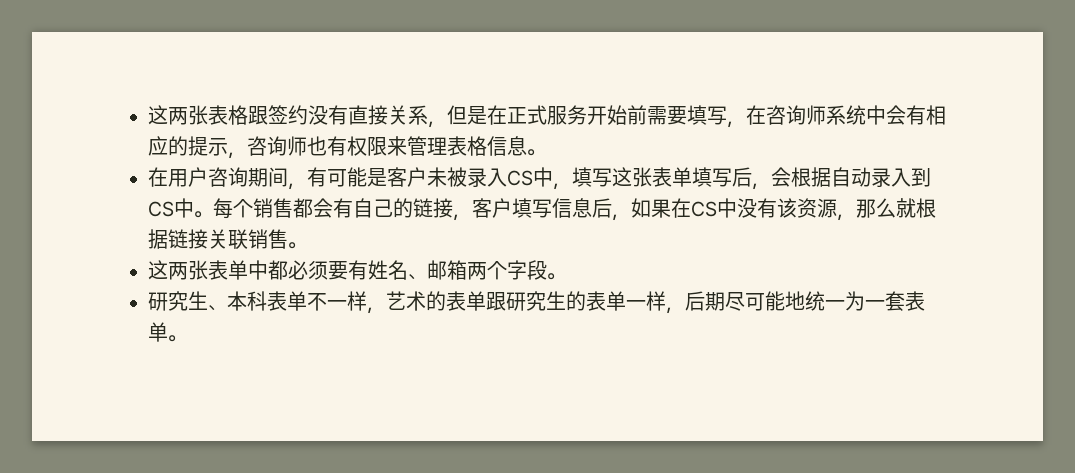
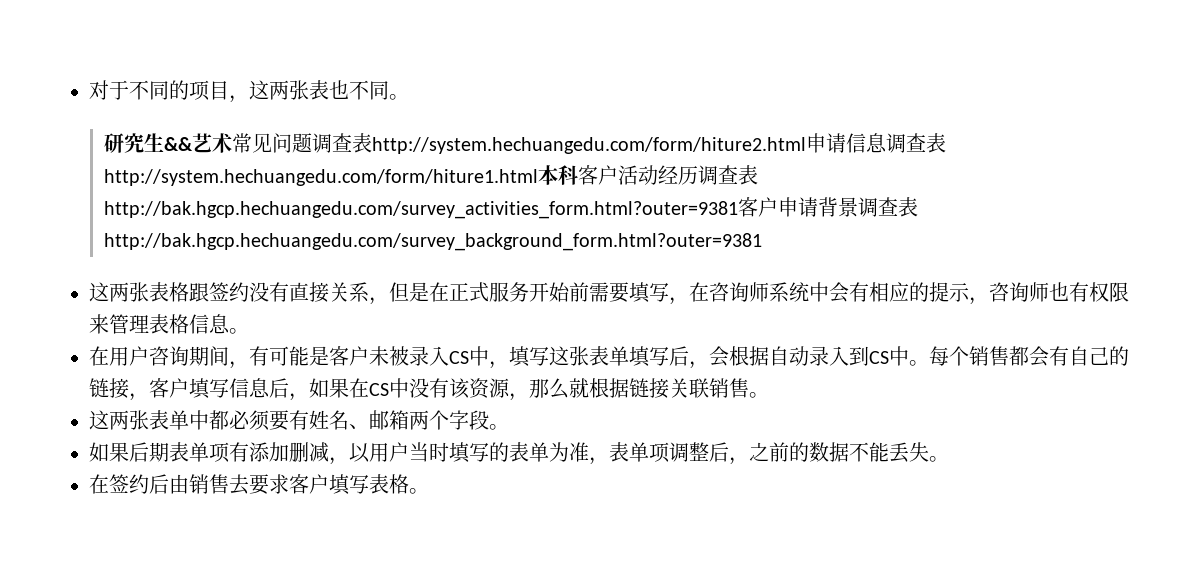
(148, 115) none -> [89,80,409,103] [103,133,946,154] [103,165,758,186] [103,197,918,219] [103,233,762,251] 对于不同的项目，这两张表也不同。 // 研究生&&艺术常见问题调查表http://system.hechuangedu.com/form/hiture2.html申请信息调查表http://system.hechuangedu.com/form/hiture1.html本科客户活动经历调查表http://bak.hgcp.hechuangedu.com/survey_activities_form.html?outer=9381客户申请背景调查表http://bak.hgcp.hechuangedu.com/survey_background_form.html?outer=9381 //
[148,291,925,314] [148,322,168,342] 研究生、本科表单不一样，艺术的表单跟研究生的表单一样，后期尽可能地统一为一套表单 -> [89,442,949,465] [89,474,409,495] 如果后期表单项有添加删减，以用户当时填写的表单为准，表单项调整后，之前的数据不能丢失。 // 在签约后由销售去要求客户填写表格

